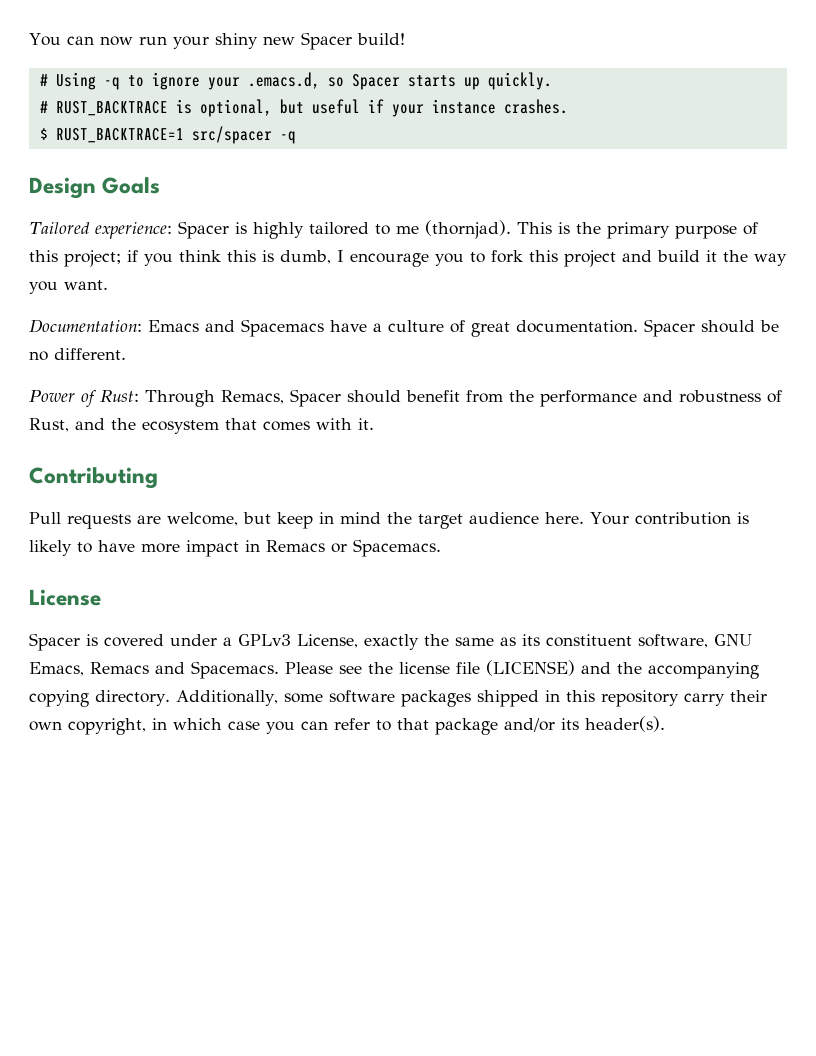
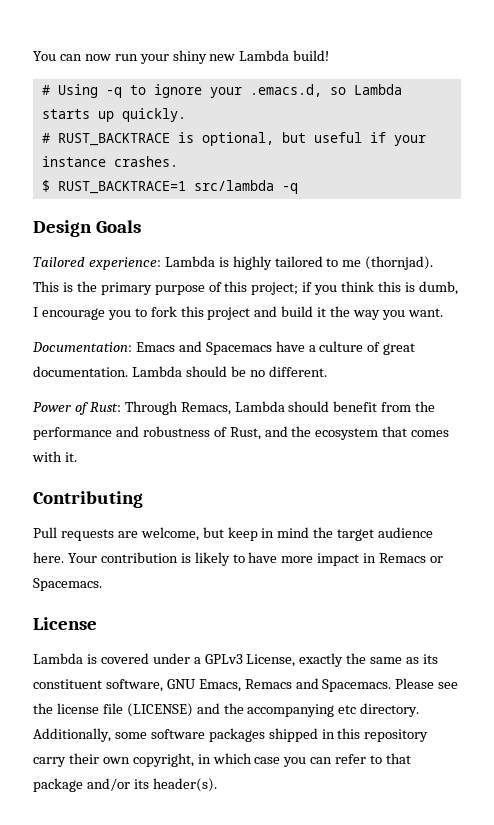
[300,32,352,50] Spacer -> [239,50,290,61] Lambda
[351,74,400,90] Spacer -> [353,84,402,95] Lambda
[191,126,272,144] src/spacer -> [193,180,274,191] src/lambda
[177,221,229,239] Spacer -> [164,256,215,267] Lambda
[644,319,695,337] Spacer -> [131,366,182,377] Lambda
[290,389,341,407] Spacer -> [234,401,285,412] Lambda
[29,633,80,651] Spacer -> [33,653,83,664] Lambda
[29,690,89,707] copying -> [338,705,357,714] etc

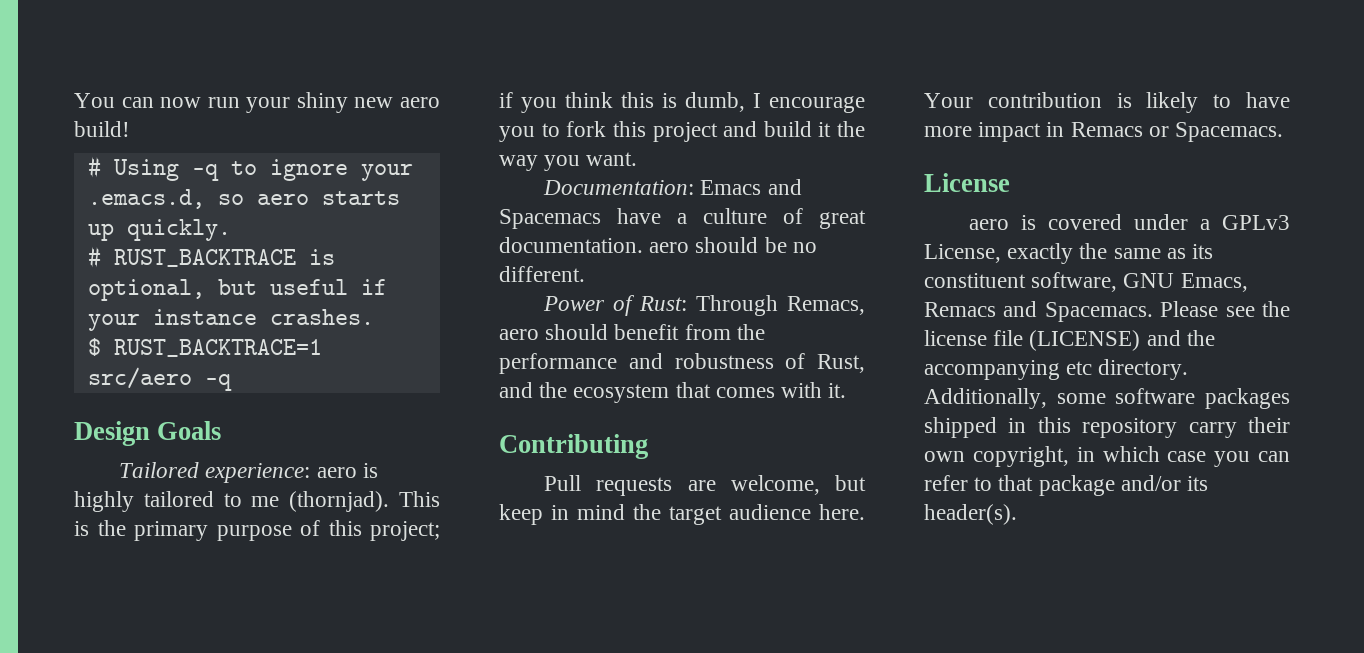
[239,50,290,61] Lambda -> [399,97,440,108] aero
[353,84,402,95] Lambda -> [256,194,309,205] aero
[193,180,274,191] src/lambda -> [87,367,192,389] src/aero
[164,256,215,267] Lambda -> [316,467,357,478] aero
[131,366,182,377] Lambda -> [649,242,690,253] aero
[234,401,285,412] Lambda -> [499,329,539,340] aero
[33,653,83,664] Lambda -> [969,219,1010,230] aero

